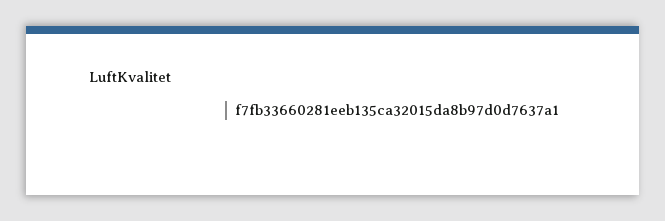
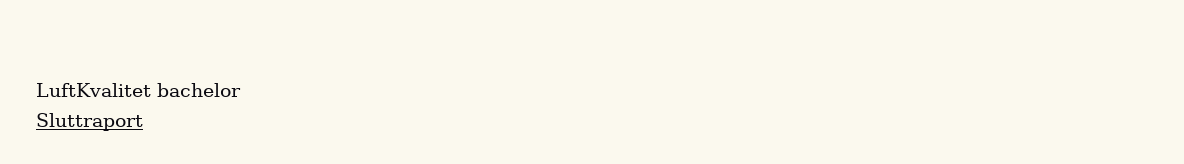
[235,104,560,116] // f7fb33660281eeb135ca32015da8b97d0d7637a1 -> [157,83,241,97] [36,113,143,131] bachelor // Sluttraport

